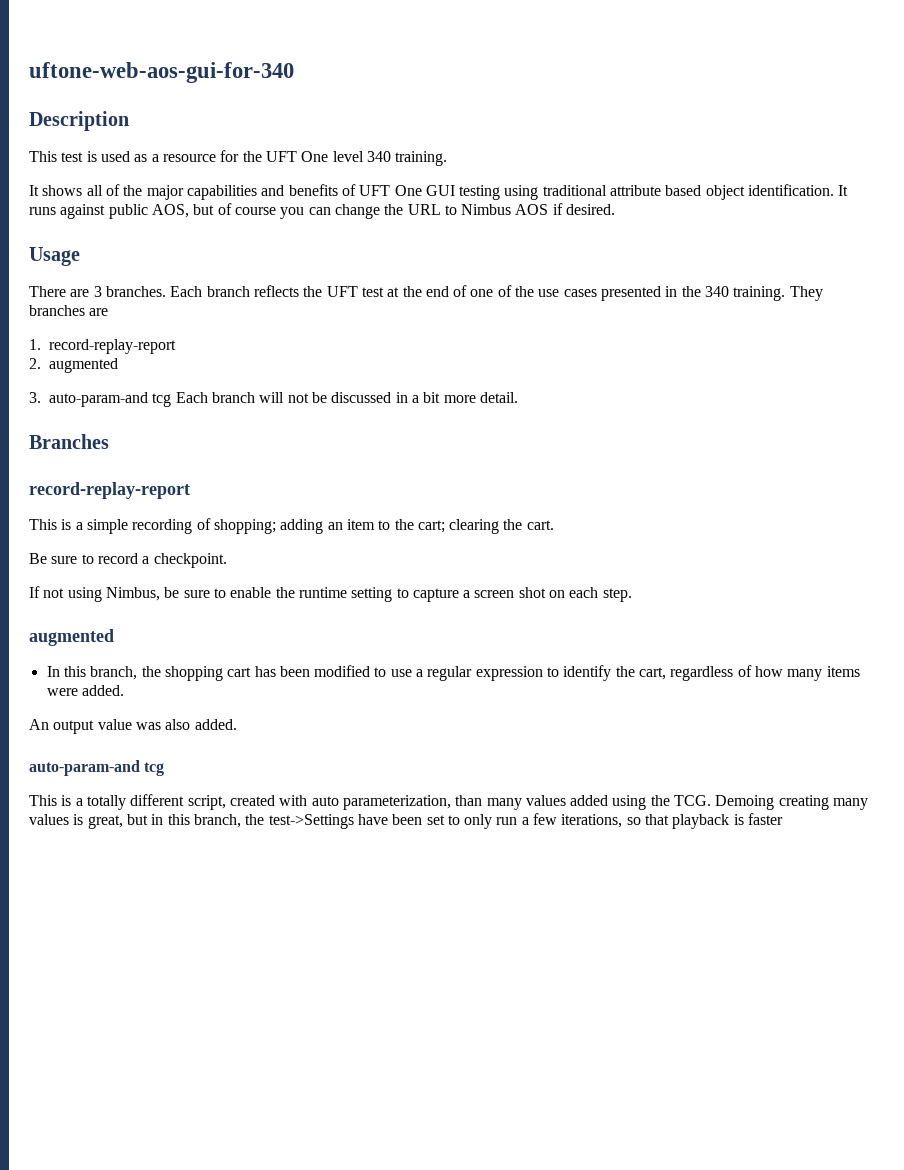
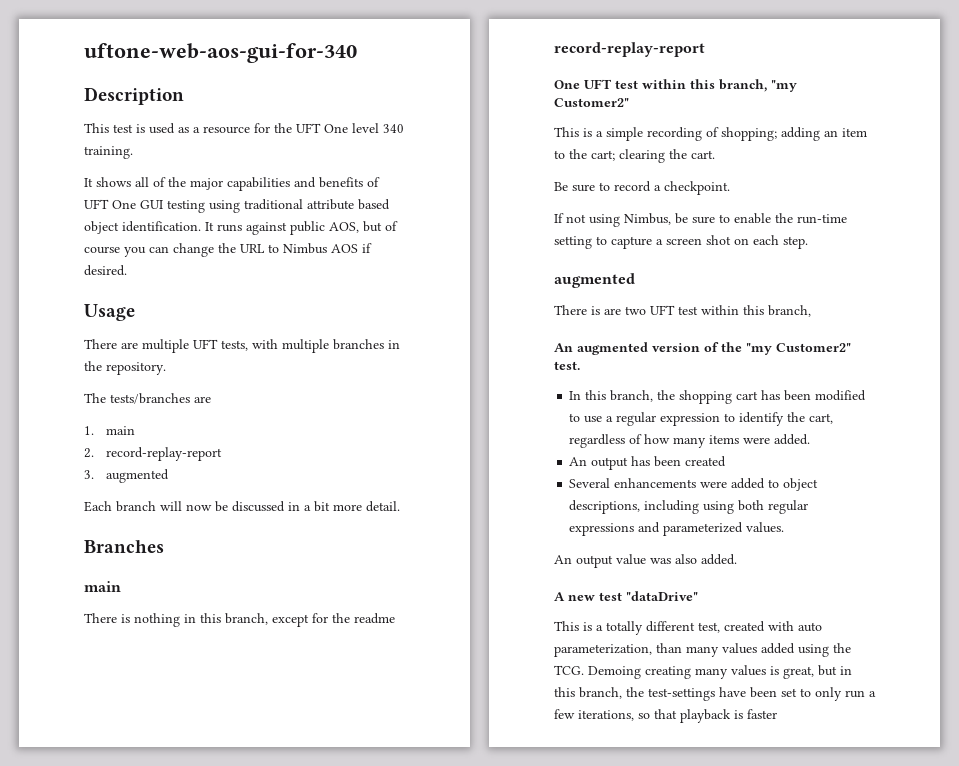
[93,285,823,301] [29,305,109,316] [29,339,176,354] [29,358,118,373] [29,392,172,407] 3 branches. Each branch reflects the UFT test at the end of one of the use cases presented in the 340 training. They branches are // 1. record-replay-report // 2. augmented // 3. auto-param-and tcg -> [142,339,400,353] [84,361,166,375] [84,393,211,404] [84,426,135,435] [84,447,222,461] [84,469,169,483] multiple UFT tests, with multiple branches in the repository. // The tests/branches are // 1. main // 2. record-replay-report // 3. augmented //
[287,393,309,403] not -> [186,504,212,511] now
[29,482,190,499] record-replay-report -> [84,581,121,592] [84,613,395,627] [554,42,705,57] [554,79,797,92] [554,98,629,107] main // There is nothing in this branch, except for the readme // record-replay-report // One UFT test within this branch, "my Customer2"
[298,587,347,598] runtime -> [797,214,847,224] run-time
(114, 637) none -> [554,305,811,317] [554,342,851,355] [554,361,580,370] // There is are two UFT test within this branch, // An augmented version of the "my Customer2" test.
(124, 690) none -> [569,456,727,470] [569,478,819,491] [569,500,809,514] [569,522,785,536] // An output has been created // Several enhancements were added to object descriptions, including using both regular expressions and parameterized values.
[29,760,165,776] auto-param-and tcg -> [554,591,698,601] A new test "dataDrive"
[187,795,226,810] script, -> [698,622,720,633] test,
[268,814,354,829] test->Settings -> [648,688,715,701] test-settings

